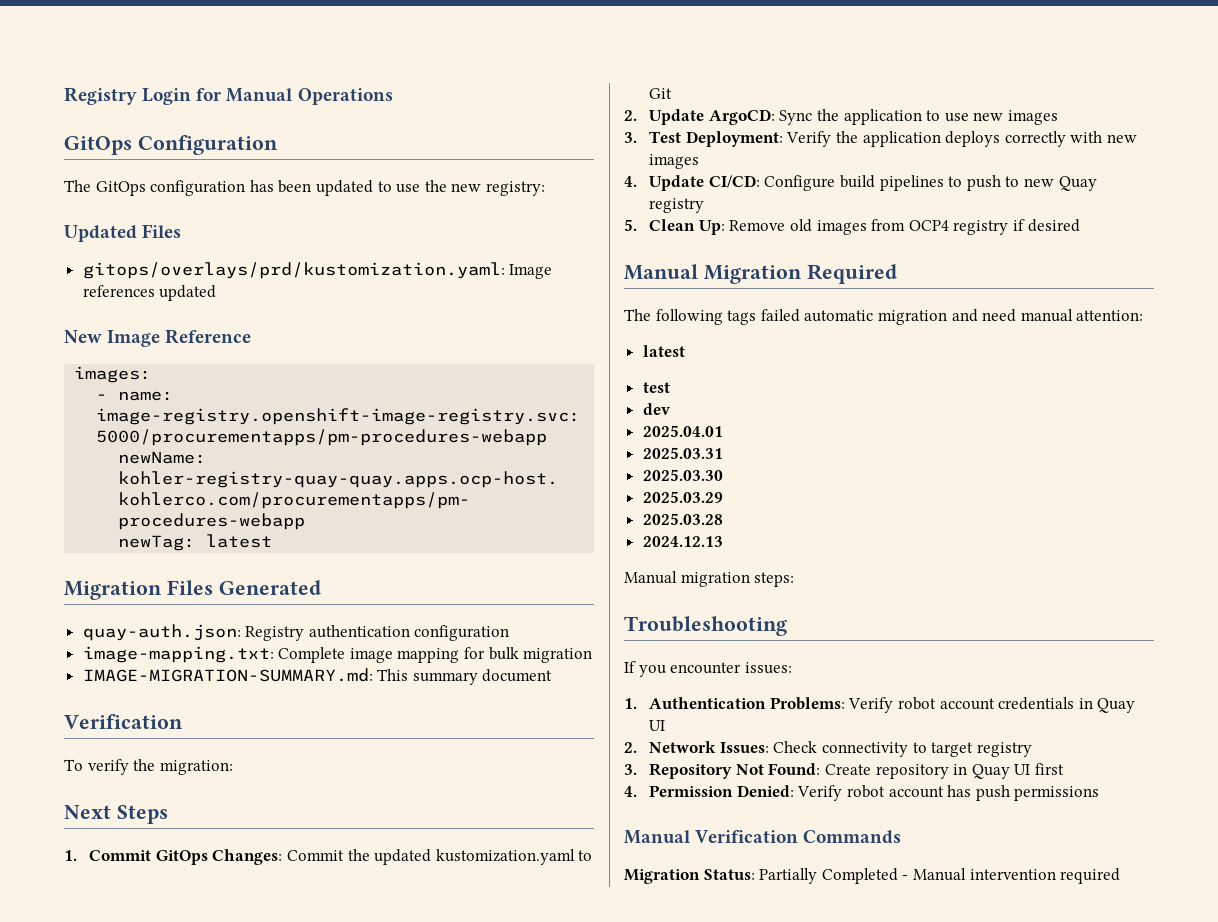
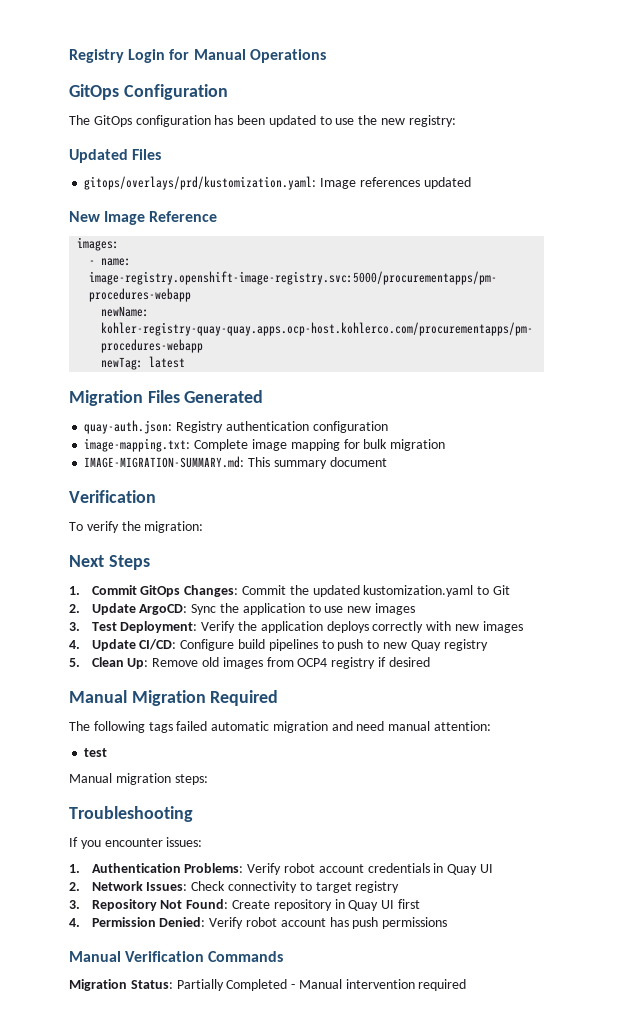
[642,345,685,357] // latest -> (492, 726) none
[642,403,670,415] [642,425,723,437] [642,447,723,459] [642,469,723,481] [642,491,723,503] [642,513,723,525] [642,536,723,547] // dev // 2025.04.01 // 2025.03.31 // 2025.03.30 // 2025.03.29 // 2025.03.28 // 2024.12.13 -> (108, 752) none

